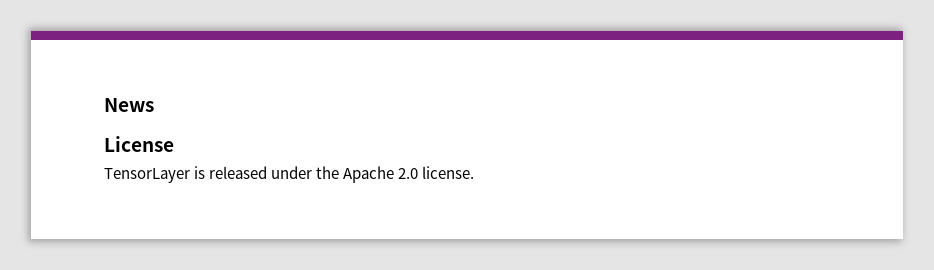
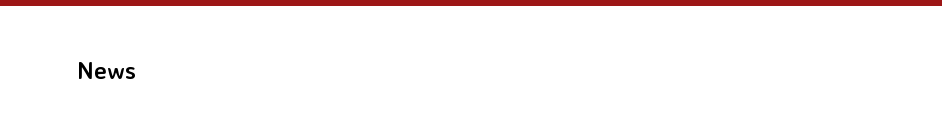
[104,136,174,152] [104,166,475,183] // License // TensorLayer is released under the Apache 2.0 license. -> (136, 70) none

